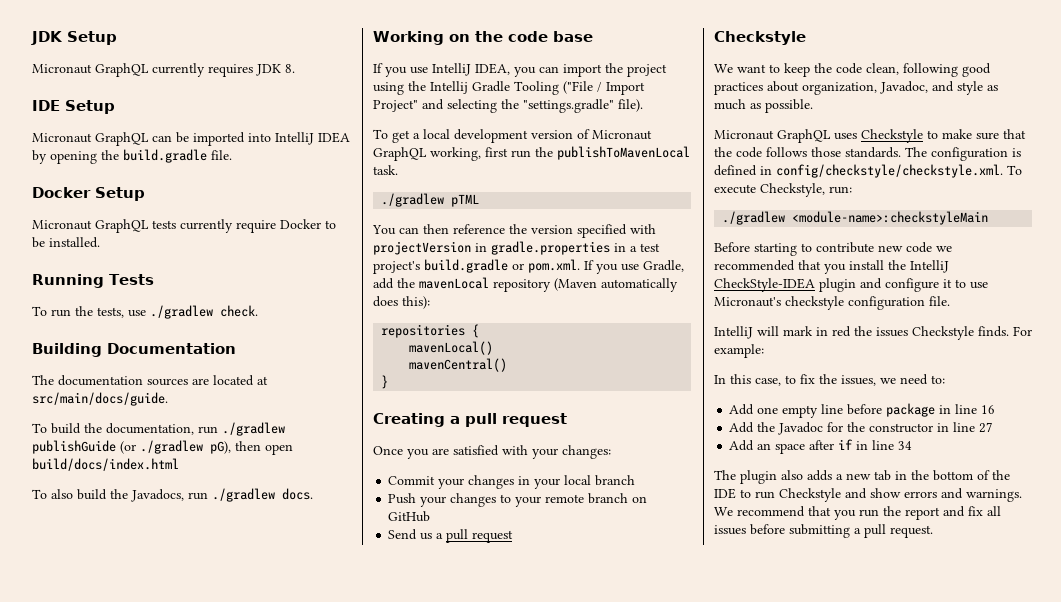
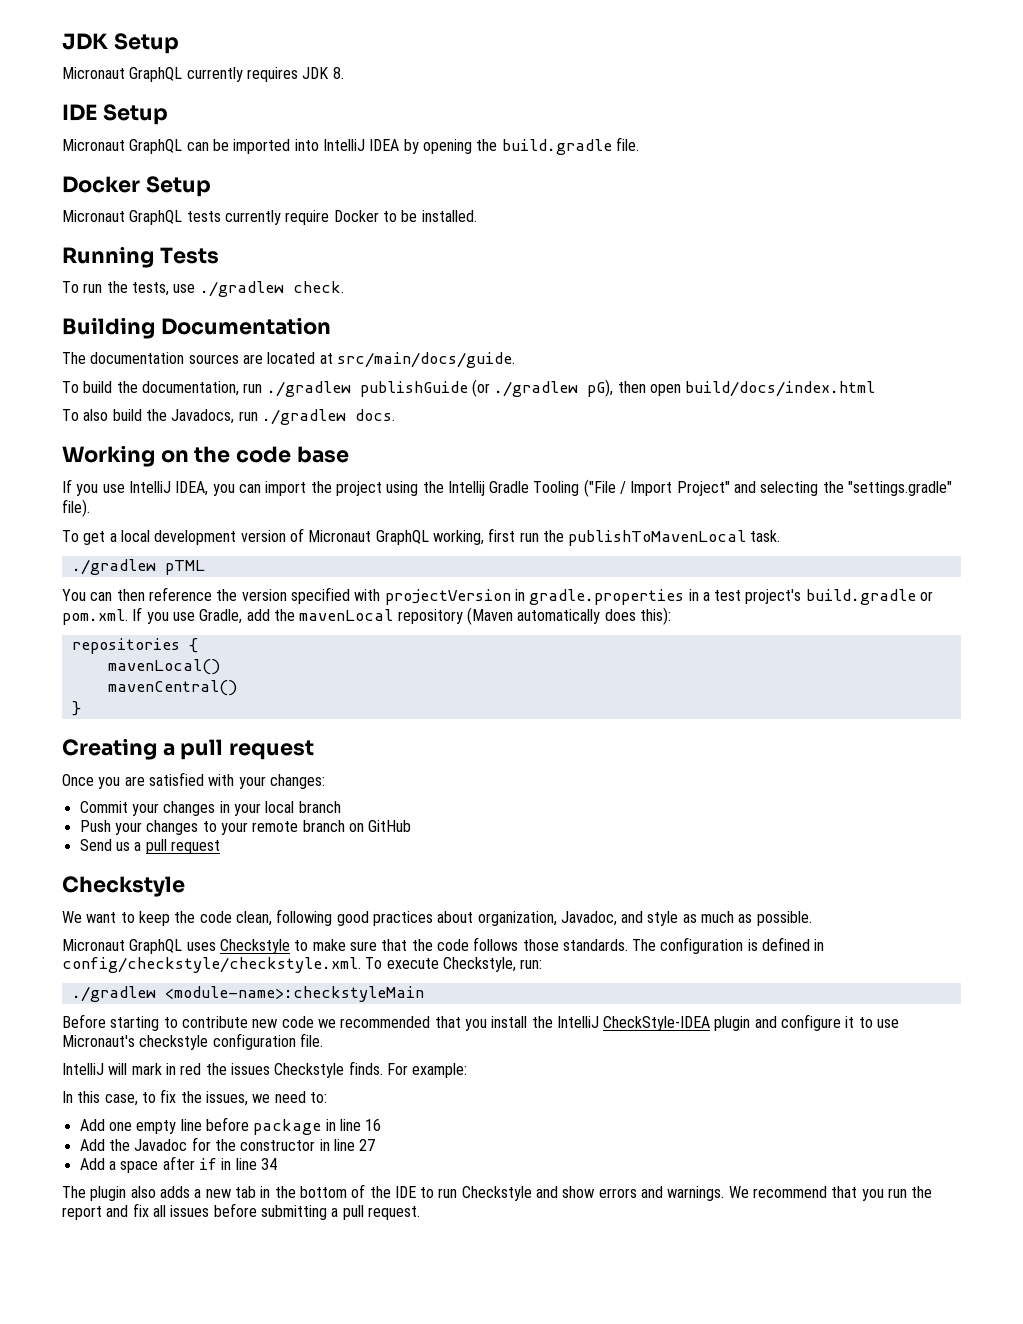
[757,443,772,450] an -> [108,1161,116,1170] a

